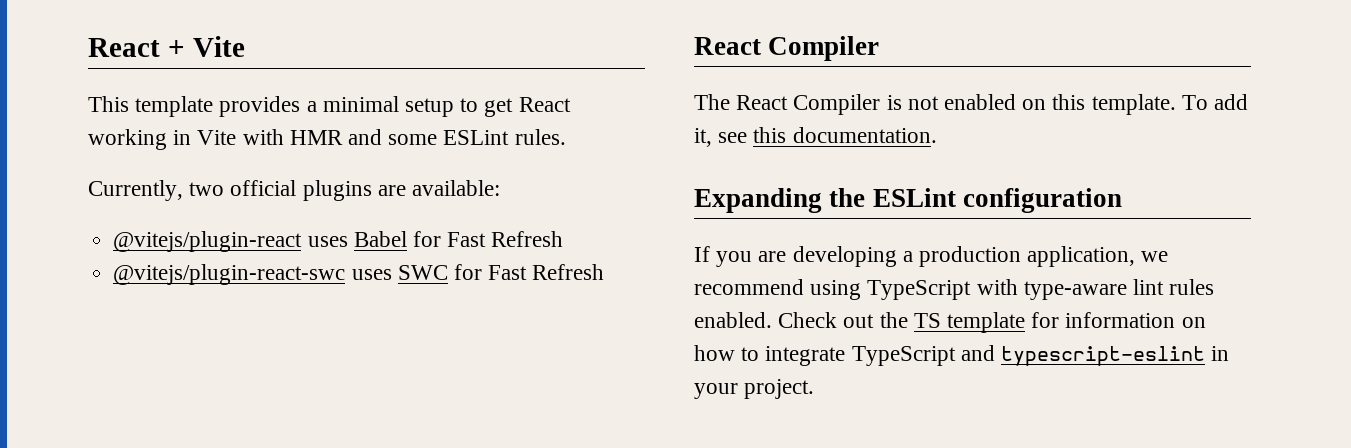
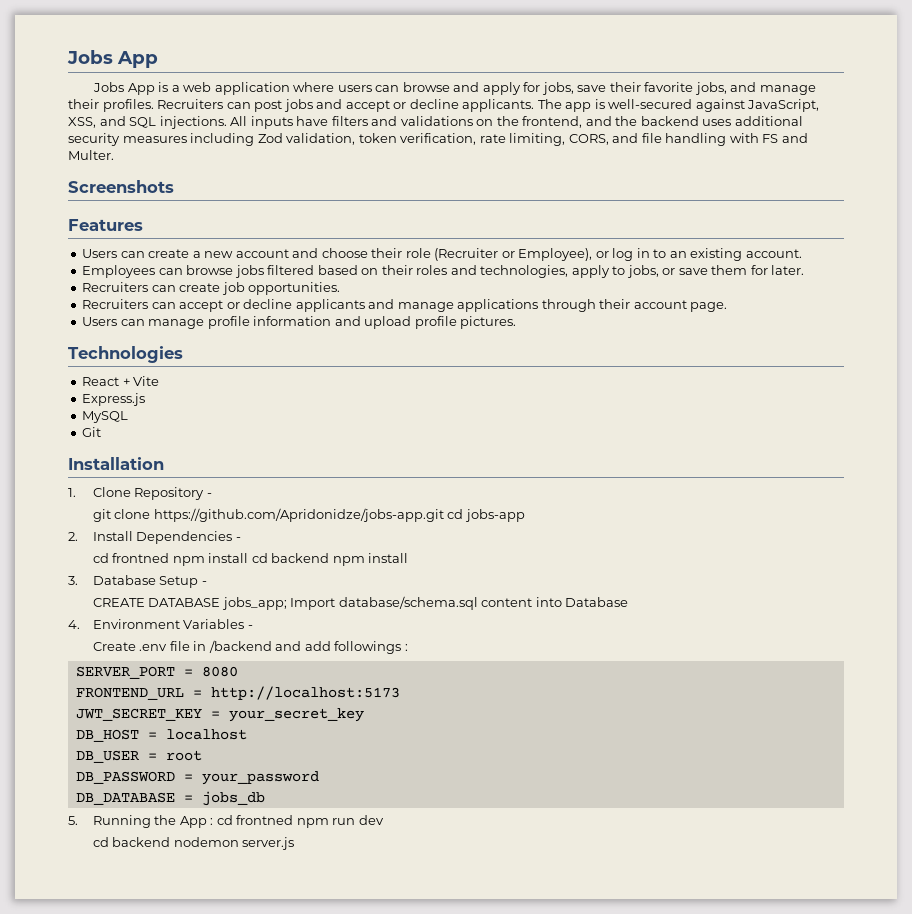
[88,36,245,57] [88,96,571,117] [88,129,566,150] [88,180,501,201] [113,231,564,252] [113,264,605,285] [694,36,880,61] [694,94,1249,115] [694,127,937,147] [694,188,1122,213] [694,246,1169,267] [694,279,1215,300] [694,312,1206,333] [694,345,1230,366] [694,379,815,399] React + Vite // This template provides a minimal setup to get React working in Vite with HMR and some ESLint rules. // Currently, two official plugins are available: // @vitejs/plugin-react uses Babel for Fast Refresh // @vitejs/plugin-react-swc uses SWC for Fast Refresh // React Compiler // The React Compiler is not enabled on this template. To add it, see this documentation. // Expanding the ESLint configuration // If you are developing a production application, we recommend using TypeScript with type-aware lint rules enabled. Check out the TS template for information on how to integrate TypeScript and typescript-eslint in your project. -> [67,50,158,68] [93,82,816,95] [68,99,820,112] [68,116,803,129] [68,133,808,146] [68,150,114,160] [68,180,174,193] [68,219,143,231] [82,248,802,261] [82,265,805,278] [82,282,341,295] [82,299,728,312] [82,316,517,329] [68,346,183,363] [82,376,160,386] [82,393,146,406] [82,411,129,423] [82,427,102,437] [68,457,164,470] [68,487,212,500] [92,508,525,522] [68,531,241,544] [92,553,409,566] [68,575,207,588] [92,596,629,610] [68,619,253,629] [92,640,408,654] [75,666,238,679] [75,686,400,700] [75,708,364,722] [75,729,247,742] [75,750,202,763] [75,771,319,785] [75,791,265,806] [68,815,384,828] [92,837,295,850] Jobs App // Jobs App is a web application where users can browse and apply for jobs, save their favorite jobs, and manage their profiles. Recruiters can post jobs and accept or decline applicants. The app is well-secured against JavaScript, XSS, and SQL injections. All inputs have filters and validations on the frontend, and the backend uses additional security measures including Zod validation, token verification, rate limiting, CORS, and file handling with FS and Multer. // Screenshots // Features // Users can create a new account and choose their role (Recruiter or Employee), or log in to an existing account. // Employees can browse jobs filtered based on their roles and technologies, apply to jobs, or save them for later. // Recruiters can create job opportunities. // Recruiters can accept or decline applicants and manage applications through their account page. // Users can manage profile information and upload profile pictures. // Technologies // React + Vite // Express.js // MySQL // Git // Installation // 1. Clone Repository - // git clone https://github.com/Apridonidze/jobs-app.git cd jobs-app // 2. Install Dependencies - // cd frontned npm install cd backend npm install // 3. Database Setup - // CREATE DATABASE jobs_app; Import database/schema.sql content into Database // 4. Environment Variables - // Create .env file in /backend and add followings : // SERVER_PORT = 8080 // FRONTEND_URL = http://localhost:5173 // JWT_SECRET_KEY = your_secret_key // DB_HOST = localhost // DB_USER = root // DB_PASSWORD = your_password // DB_DATABASE = jobs_db // 5. Running the App : cd frontned npm run dev // cd backend nodemon server.js

